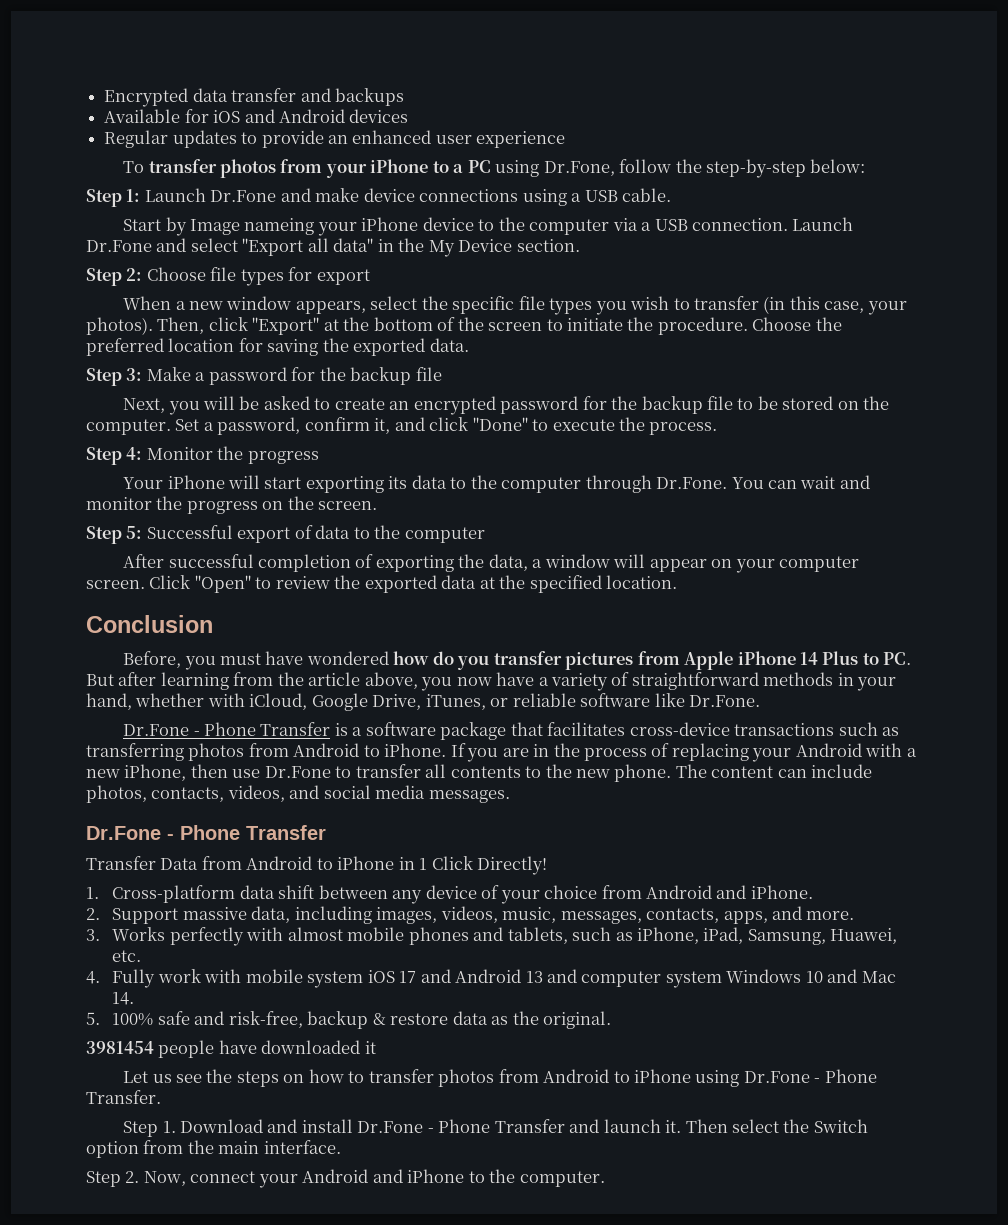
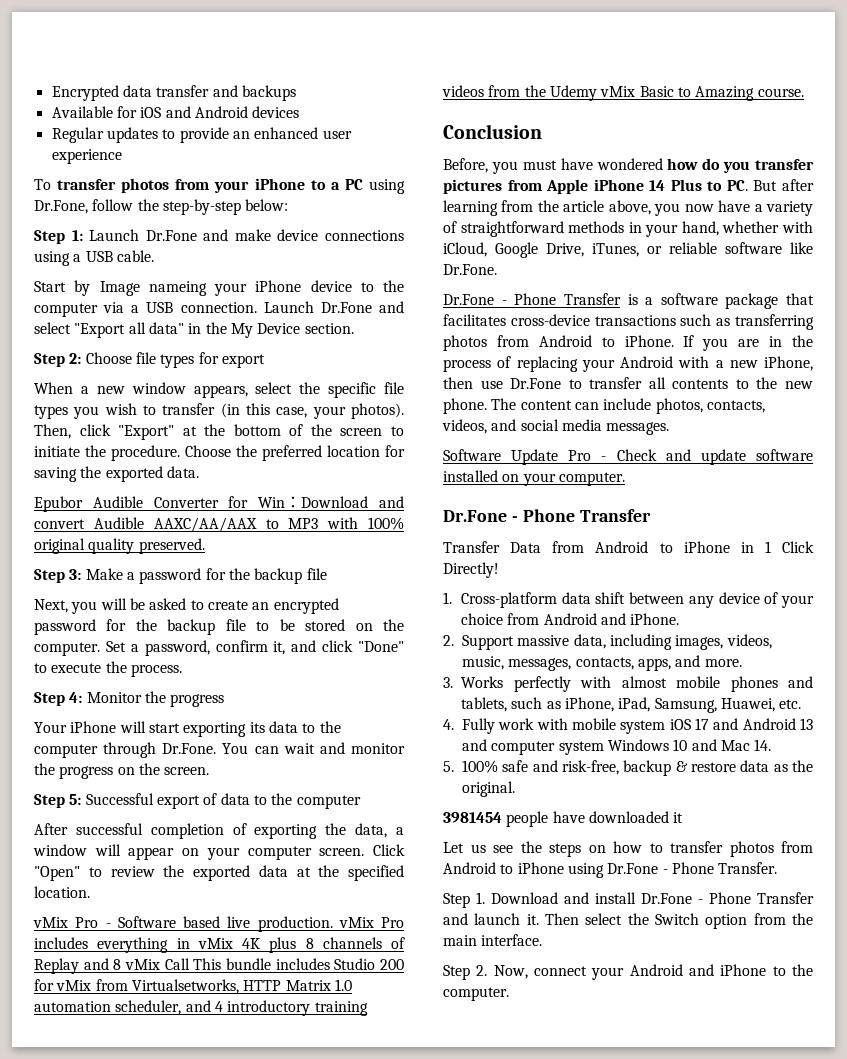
(469, 345) none -> [34,496,404,512] [34,517,404,532] [34,538,205,554] // Epubor Audible Converter for Win：Download and convert Audible AAXC/AA/AAX to MP3 with 100% original quality preserved.
(678, 582) none -> [33,916,404,932] [34,937,405,953] [34,958,404,974] [34,979,352,994] [34,1000,368,1016] [442,85,804,101] // vMix Pro - Software based live production. vMix Pro includes everything in vMix 4K plus 8 channels of Replay and 8 vMix Call This bundle includes Studio 200 for vMix from Virtualsetworks, HTTP Matrix 1.0 automation scheduler, and 4 introductory training videos from the Udemy vMix Basic to Amazing course.
(510, 796) none -> [443,449,813,465] [443,470,625,486] // Software Update Pro - Check and update software installed on your computer.

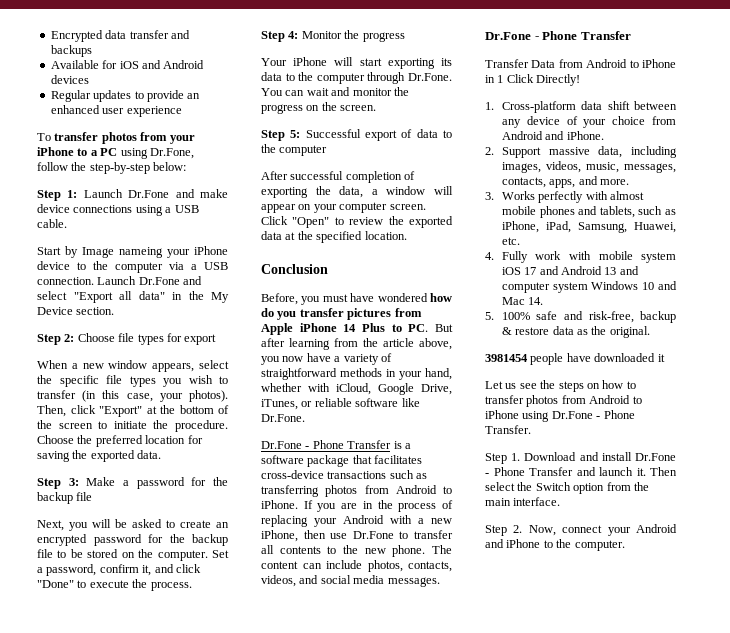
[34,496,404,512] [34,517,404,532] [34,538,205,554] // Epubor Audible Converter for Win：Download and convert Audible AAXC/AA/AAX to MP3 with 100% original quality preserved. -> (162, 454) none
[33,916,404,932] [34,937,405,953] [34,958,404,974] [34,979,352,994] [34,1000,368,1016] [442,85,804,101] // vMix Pro - Software based live production. vMix Pro includes everything in vMix 4K plus 8 channels of Replay and 8 vMix Call This bundle includes Studio 200 for vMix from Virtualsetworks, HTTP Matrix 1.0 automation scheduler, and 4 introductory training videos from the Udemy vMix Basic to Amazing course. -> (407, 235) none
[443,449,813,465] [443,470,625,486] // Software Update Pro - Check and update software installed on your computer. -> (440, 582) none

